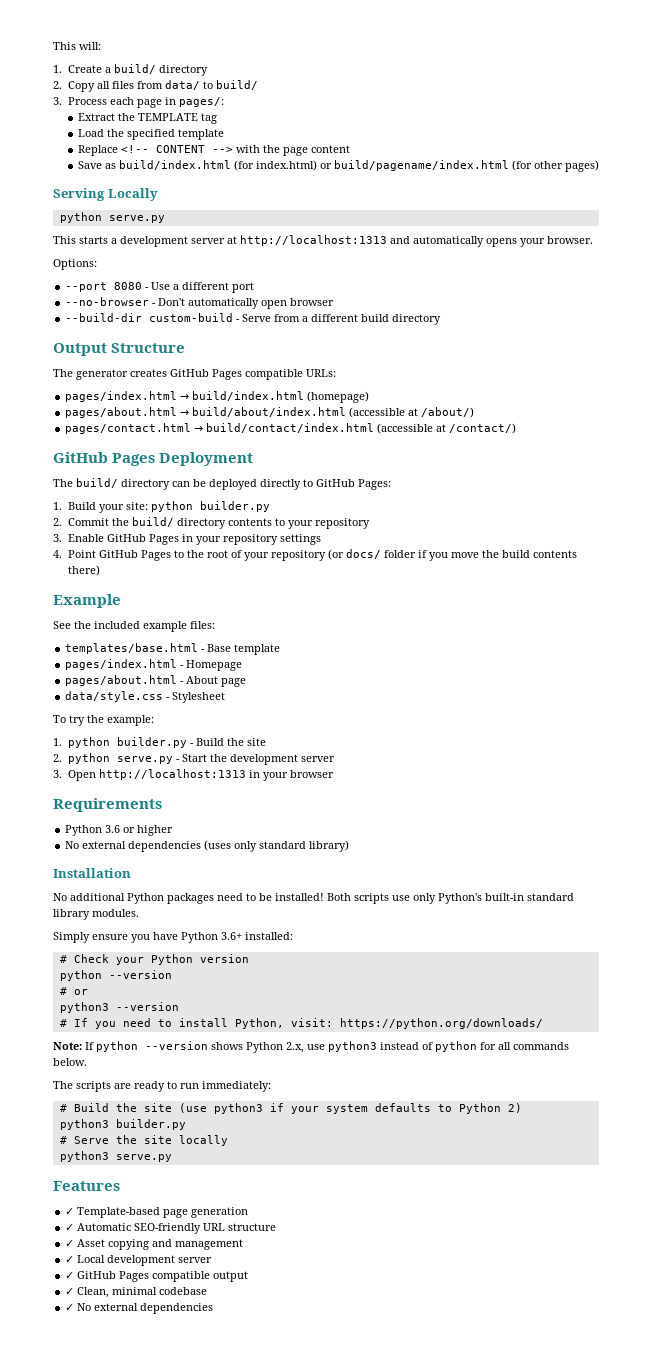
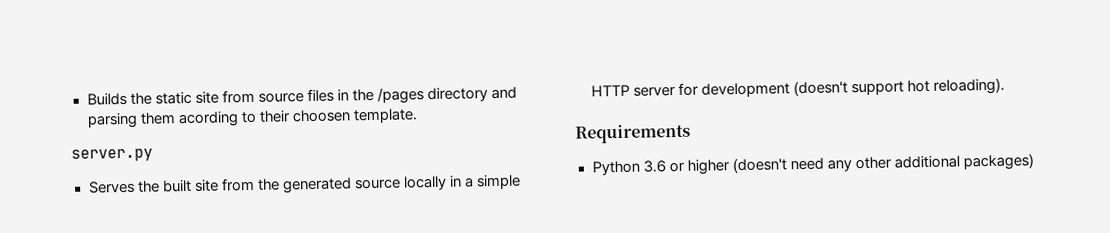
[53,42,101,50] [53,64,208,76] [53,80,258,92] [53,97,224,108] [77,113,217,124] [77,129,224,140] [77,145,350,156] [77,160,599,172] [53,188,158,201] [59,212,165,223] [53,235,593,247] [53,259,97,270] [65,282,255,293] [65,297,335,309] [65,313,442,325] [53,343,186,356] [53,369,336,380] [65,391,370,403] [65,407,475,418] [65,423,517,434] [53,452,254,466] [53,478,391,490] [53,501,270,513] [53,517,370,529] [53,534,321,545] [53,549,577,561] [67,565,100,576] [53,594,121,608] [53,621,215,632] [65,643,281,655] [65,659,243,671] [65,675,247,687] [65,691,226,703] [53,715,154,726] [53,737,266,748] [53,753,335,765] [53,769,334,781] This will: // 1. Create a build/ directory // 2. Copy all files from data/ to build/ // 3. Process each page in pages/: // Extract the TEMPLATE tag // Load the specified template // Replace <!-- CONTENT --> with the page content // Save as build/index.html (for index.html) or build/pagename/index.html (for other pages) // Serving Locally // python serve.py // This starts a development server at http://localhost:1313 and automatically opens your browser. // Options: // --port 8080 - Use a different port // --no-browser - Don't automatically open browser // --build-dir custom-build - Serve from a different build directory // Output Structure // The generator creates GitHub Pages compatible URLs: // pages/index.html → build/index.html (homepage) // pages/about.html → build/about/index.html (accessible at /about/) // pages/contact.html → build/contact/index.html (accessible at /contact/) // GitHub Pages Deployment // The build/ directory can be deployed directly to GitHub Pages: // 1. Build your site: python builder.py // 2. Commit the build/ directory contents to your repository // 3. Enable GitHub Pages in your repository settings // 4. Point GitHub Pages to the root of your repository (or docs/ folder if you move the build contents there) // Example // See the included example files: // templates/base.html - Base template // pages/index.html - Homepage // pages/about.html - About page // data/style.css - Stylesheet // To try the example: // 1. python builder.py - Build the site // 2. python serve.py - Start the development server // 3. Open http://localhost:1313 in your browser -> [86,86,518,106] [86,108,418,129] [71,148,153,162] [87,174,522,194] [590,77,1005,98] Builds the static site from source files in the /pages directory and parsing them acording to their choosen template. // server.py // Serves the built site from the generated source locally in a simple HTTP server for development (doesn't support hot reloading).
[65,840,350,852] [53,868,131,878] [53,893,574,904] [53,909,139,920] [53,932,293,943] [59,954,249,965] [59,970,172,981] [59,987,88,995] [59,1002,179,1013] [59,1018,543,1029] [53,1041,569,1053] [53,1058,87,1066] [53,1081,271,1092] [59,1103,522,1114] [59,1119,186,1130] [59,1135,228,1146] [59,1151,172,1162] [53,1181,120,1191] [65,1207,249,1218] [65,1223,277,1234] [65,1239,244,1250] [65,1255,213,1266] [65,1271,249,1282] [65,1287,208,1298] [65,1303,214,1314] // No external dependencies (uses only standard library) // Installation // No additional Python packages need to be installed! Both scripts use only Python's built-in standard library modules. // Simply ensure you have Python 3.6+ installed: // # Check your Python version // python --version // # or // python3 --version // # If you need to install Python, visit: https://python.org/downloads/ // Note: If python --version shows Python 2.x, use python3 instead of python for all commands below. // The scripts are ready to run immediately: // # Build the site (use python3 if your system defaults to Python 2) // python3 builder.py // # Serve the site locally // python3 serve.py // Features // ✓ Template-based page generation // ✓ Automatic SEO-friendly URL structure // ✓ Asset copying and management // ✓ Local development server // ✓ GitHub Pages compatible output // ✓ Clean, minimal codebase // ✓ No external dependencies -> [731,153,1034,174] (doesn't need any other additional packages)

